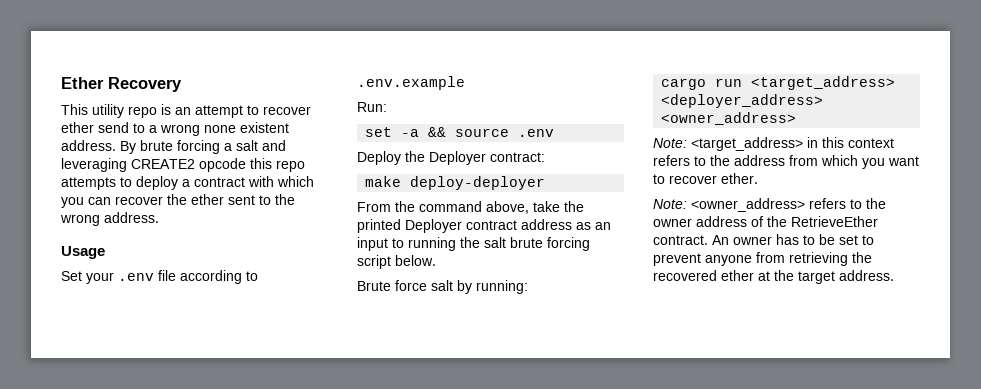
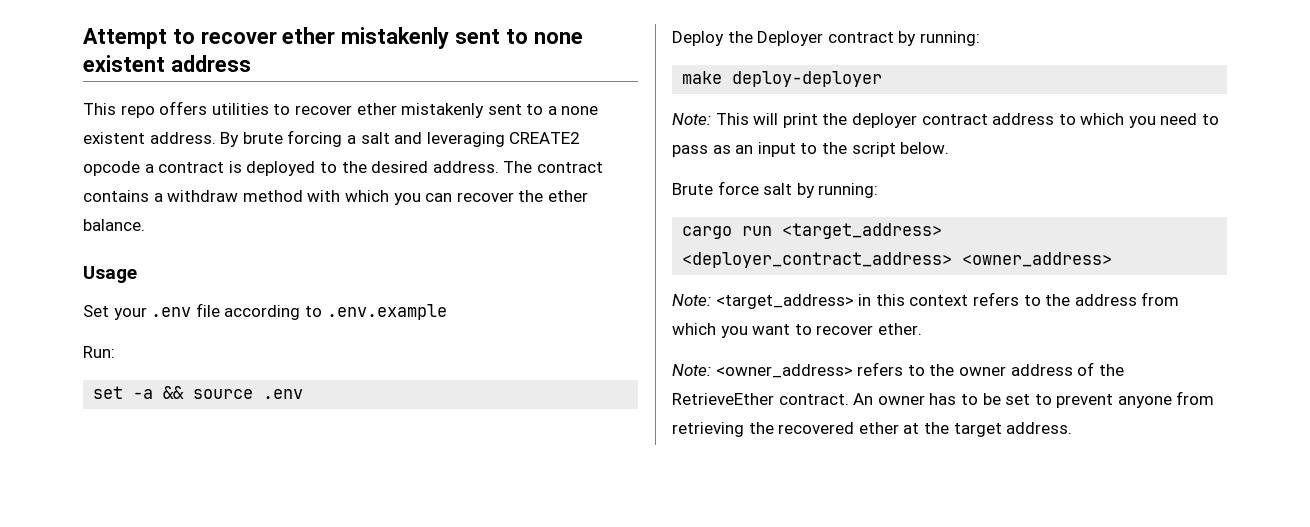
[61,77,182,92] [61,104,311,118] [61,122,129,133] Ether Recovery // This utility repo is an attempt to recover ether send -> [83,27,583,49] [83,55,251,72] [83,101,522,118] Attempt to recover ether mistakenly sent to none existent address // This repo offers utilities to recover ether mistakenly sent
[160,124,200,136] wrong -> (557, 110) none
[250,158,305,172] [61,176,245,190] this repo attempts to deploy a contract -> [144,161,603,176] [83,190,303,202] a contract is deployed to the desired address. The contract contains a withdraw method
[228,194,295,205] [60,212,159,226] sent to the wrong address. -> [83,219,145,231] balance.
[490,152,545,162] contract: -> [827,31,980,46] contract by running:
[357,201,584,214] [357,219,611,233] [357,237,590,251] From the command above, take the printed Deployer contract address as an input to running the salt brute forcing -> [672,113,1220,128] [672,142,847,157] Note: This will print the deployer contract address to which you need to pass as an input to the
[661,94,824,108] <deployer_address> -> [682,252,953,268] <deployer_contract_address>

